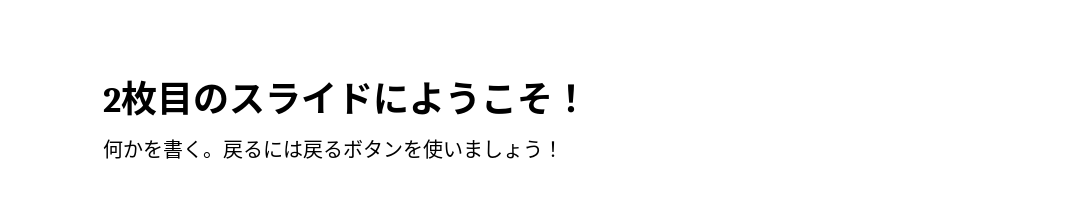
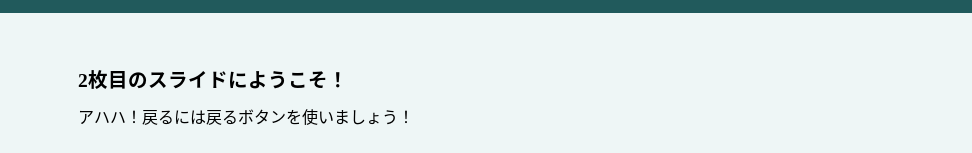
[103,139,223,159] 何かを書く。 -> [78,110,142,125] アハハ！

